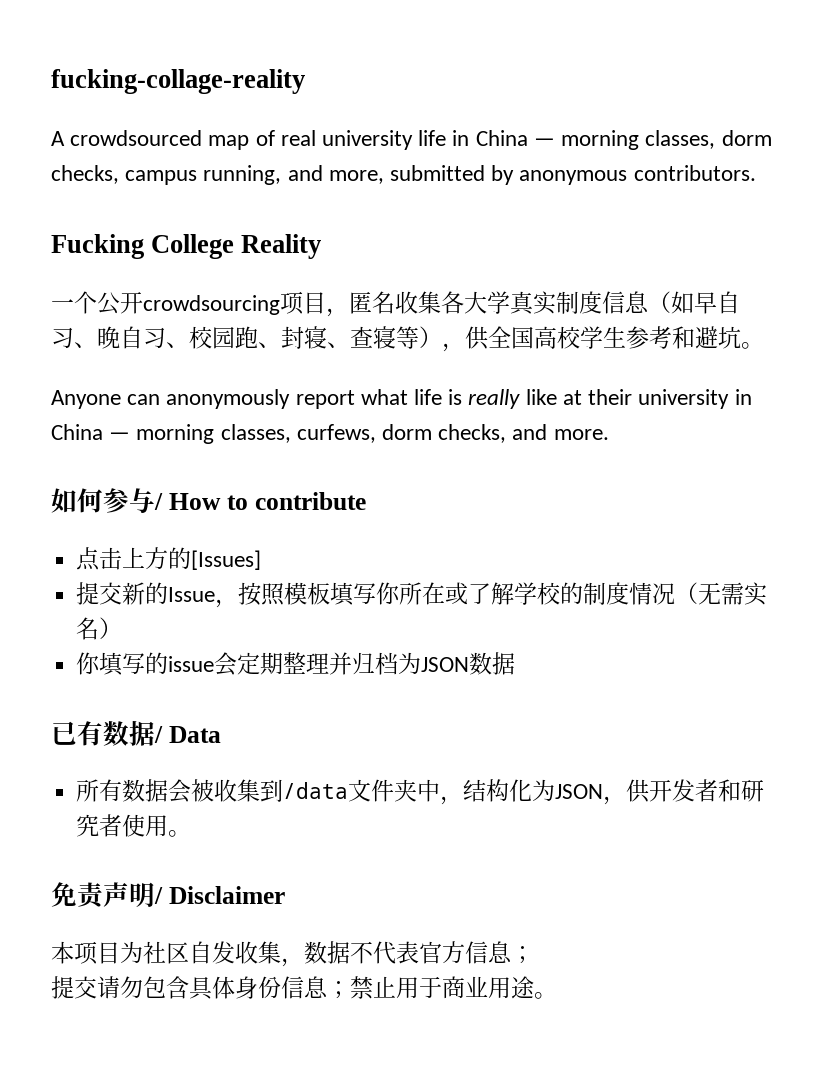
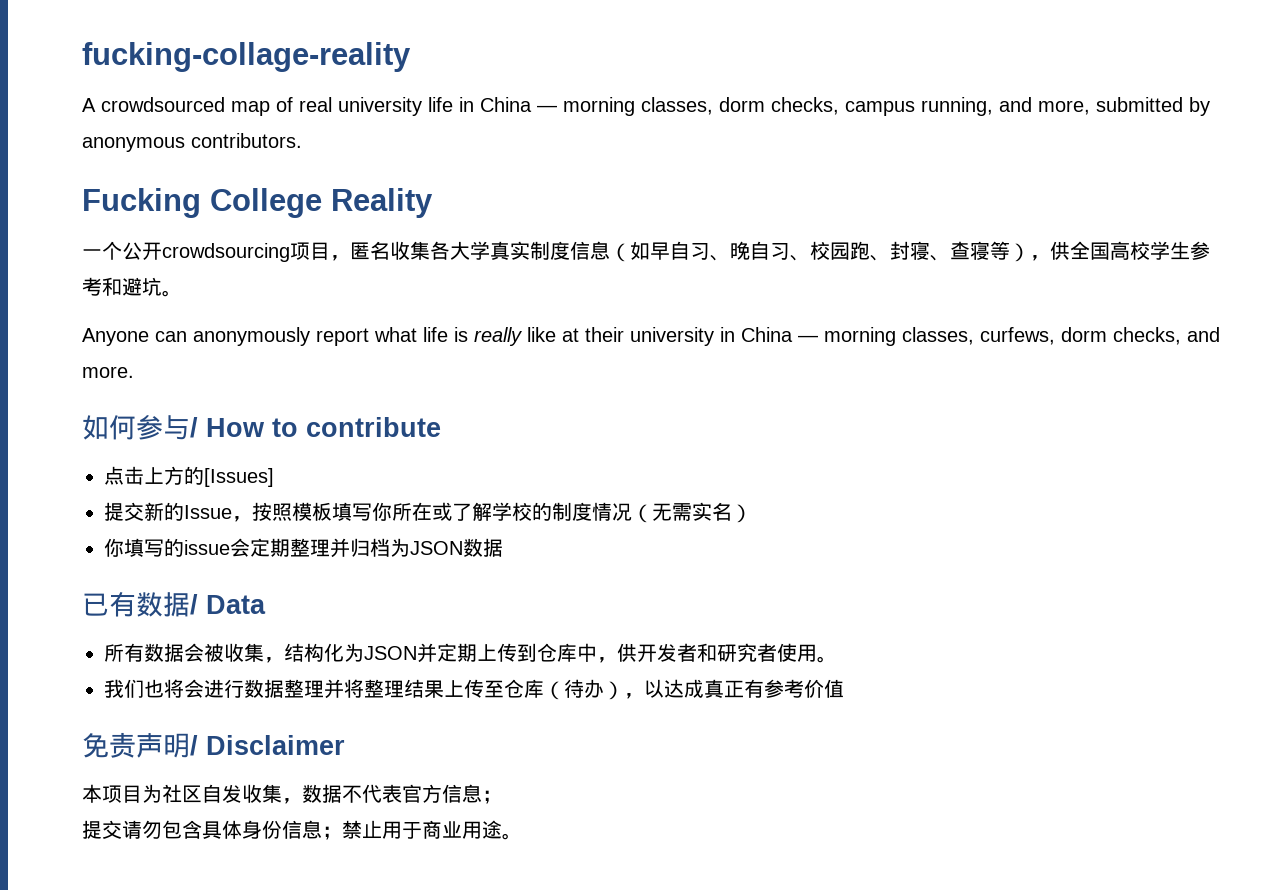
[260,779,604,805] 到/data文件夹中，结构化为JSON -> [264,643,597,663] ，结构化为JSON并定期上传到仓库中
(192, 833) none -> [104,679,844,700] // 我们也将会进行数据整理并将整理结果上传至仓库（待办），以达成真正有参考价值

